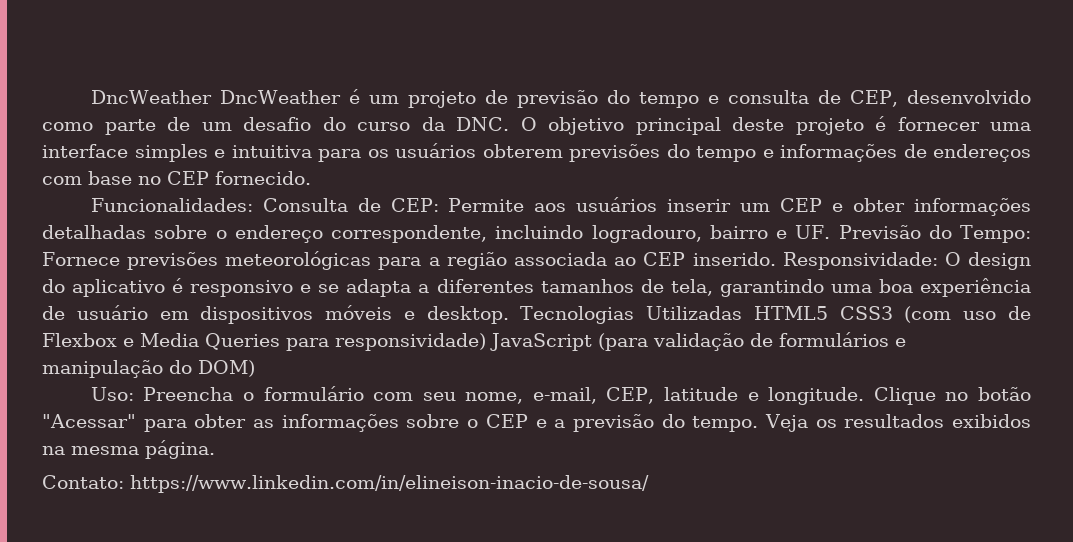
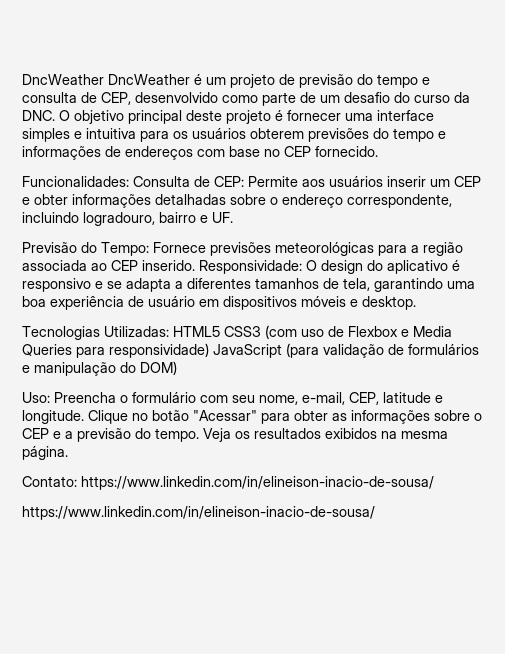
(831, 232) none -> (233, 217) //
[520,306,743,324] Tecnologias Utilizadas -> [22,326,169,340] // Tecnologias Utilizadas:
(649, 484) none -> [22,506,375,520] // https://www.linkedin.com/in/elineison-inacio-de-sousa/

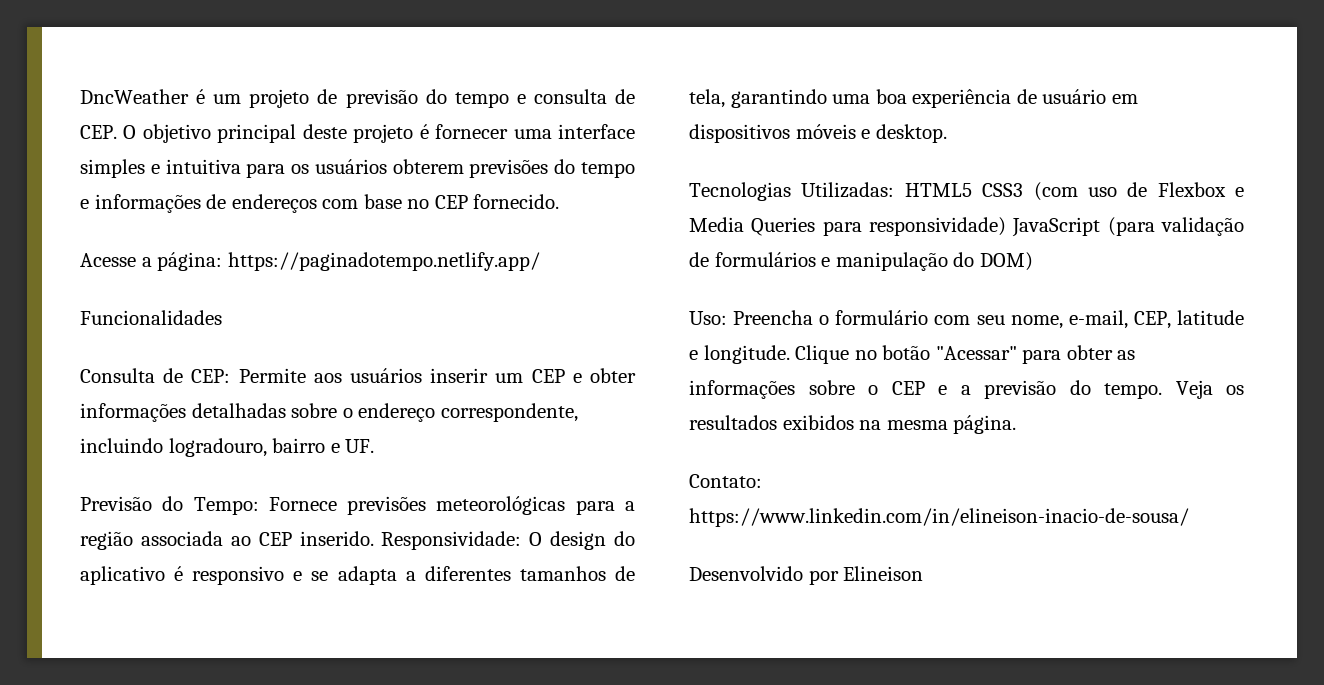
[22,74,190,85] DncWeather DncWeather -> [80,89,189,104] DncWeather
[101,92,470,106] [22,110,55,121] CEP, desenvolvido como parte de um desafio do curso da DNC. -> [80,125,117,139] CEP.
[22,176,129,187] Funcionalidades: -> [80,252,540,271] [80,310,222,325] Acesse a página: https://paginadotempo.netlify.app/ // Funcionalidades //
[22,506,375,520] https://www.linkedin.com/in/elineison-inacio-de-sousa/ -> [689,566,924,585] Desenvolvido por Elineison

